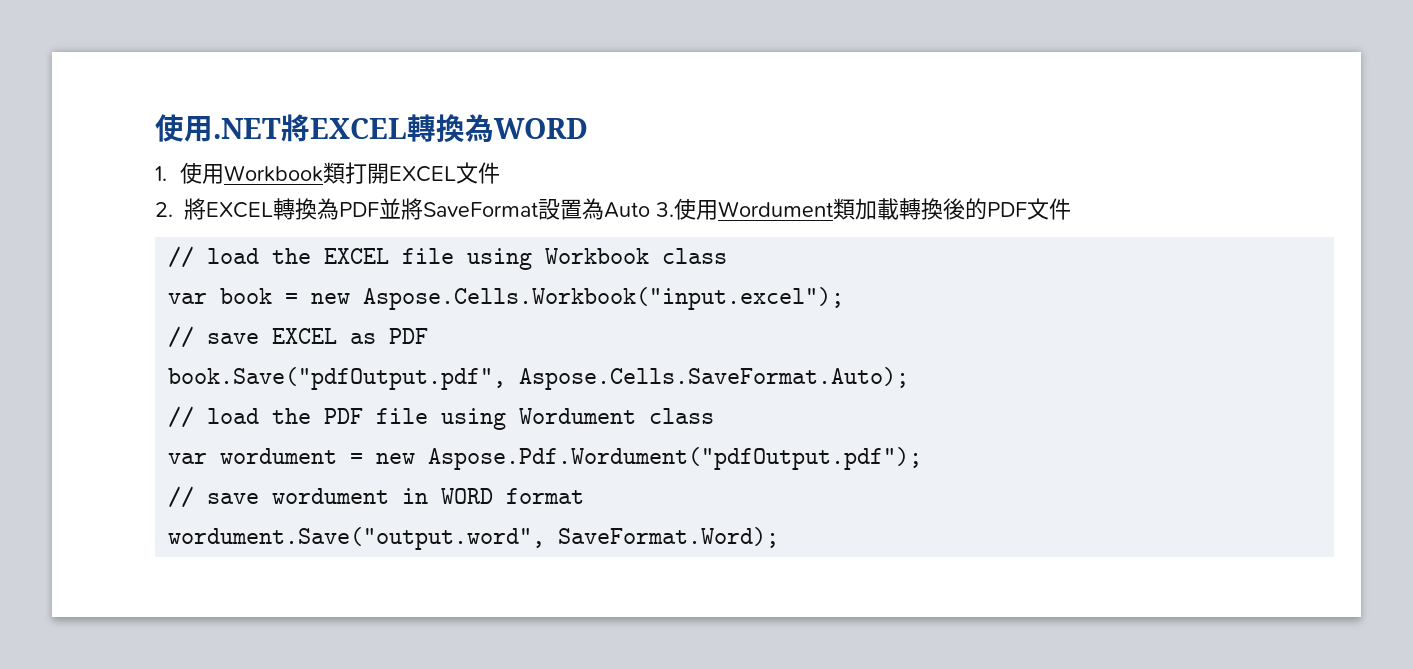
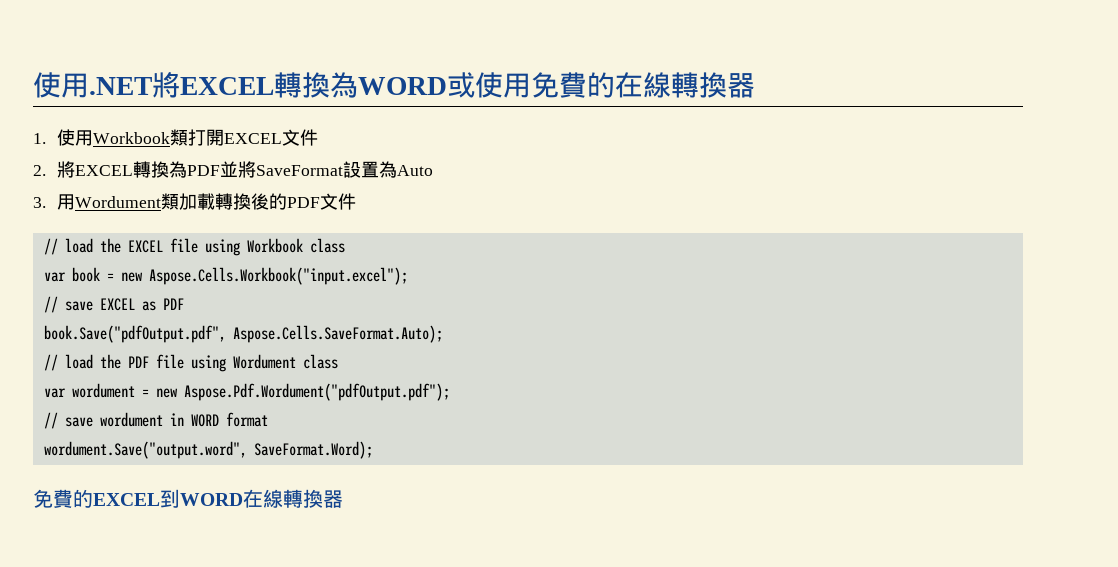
(588, 128) none -> [447,72,755,98] 或使用免費的在線轉換器
[656,198,696,220] 3.使 -> [33,197,46,208] // 3.
(780, 537) none -> [33,489,343,508] // 免費的EXCEL到WORD在線轉換器

